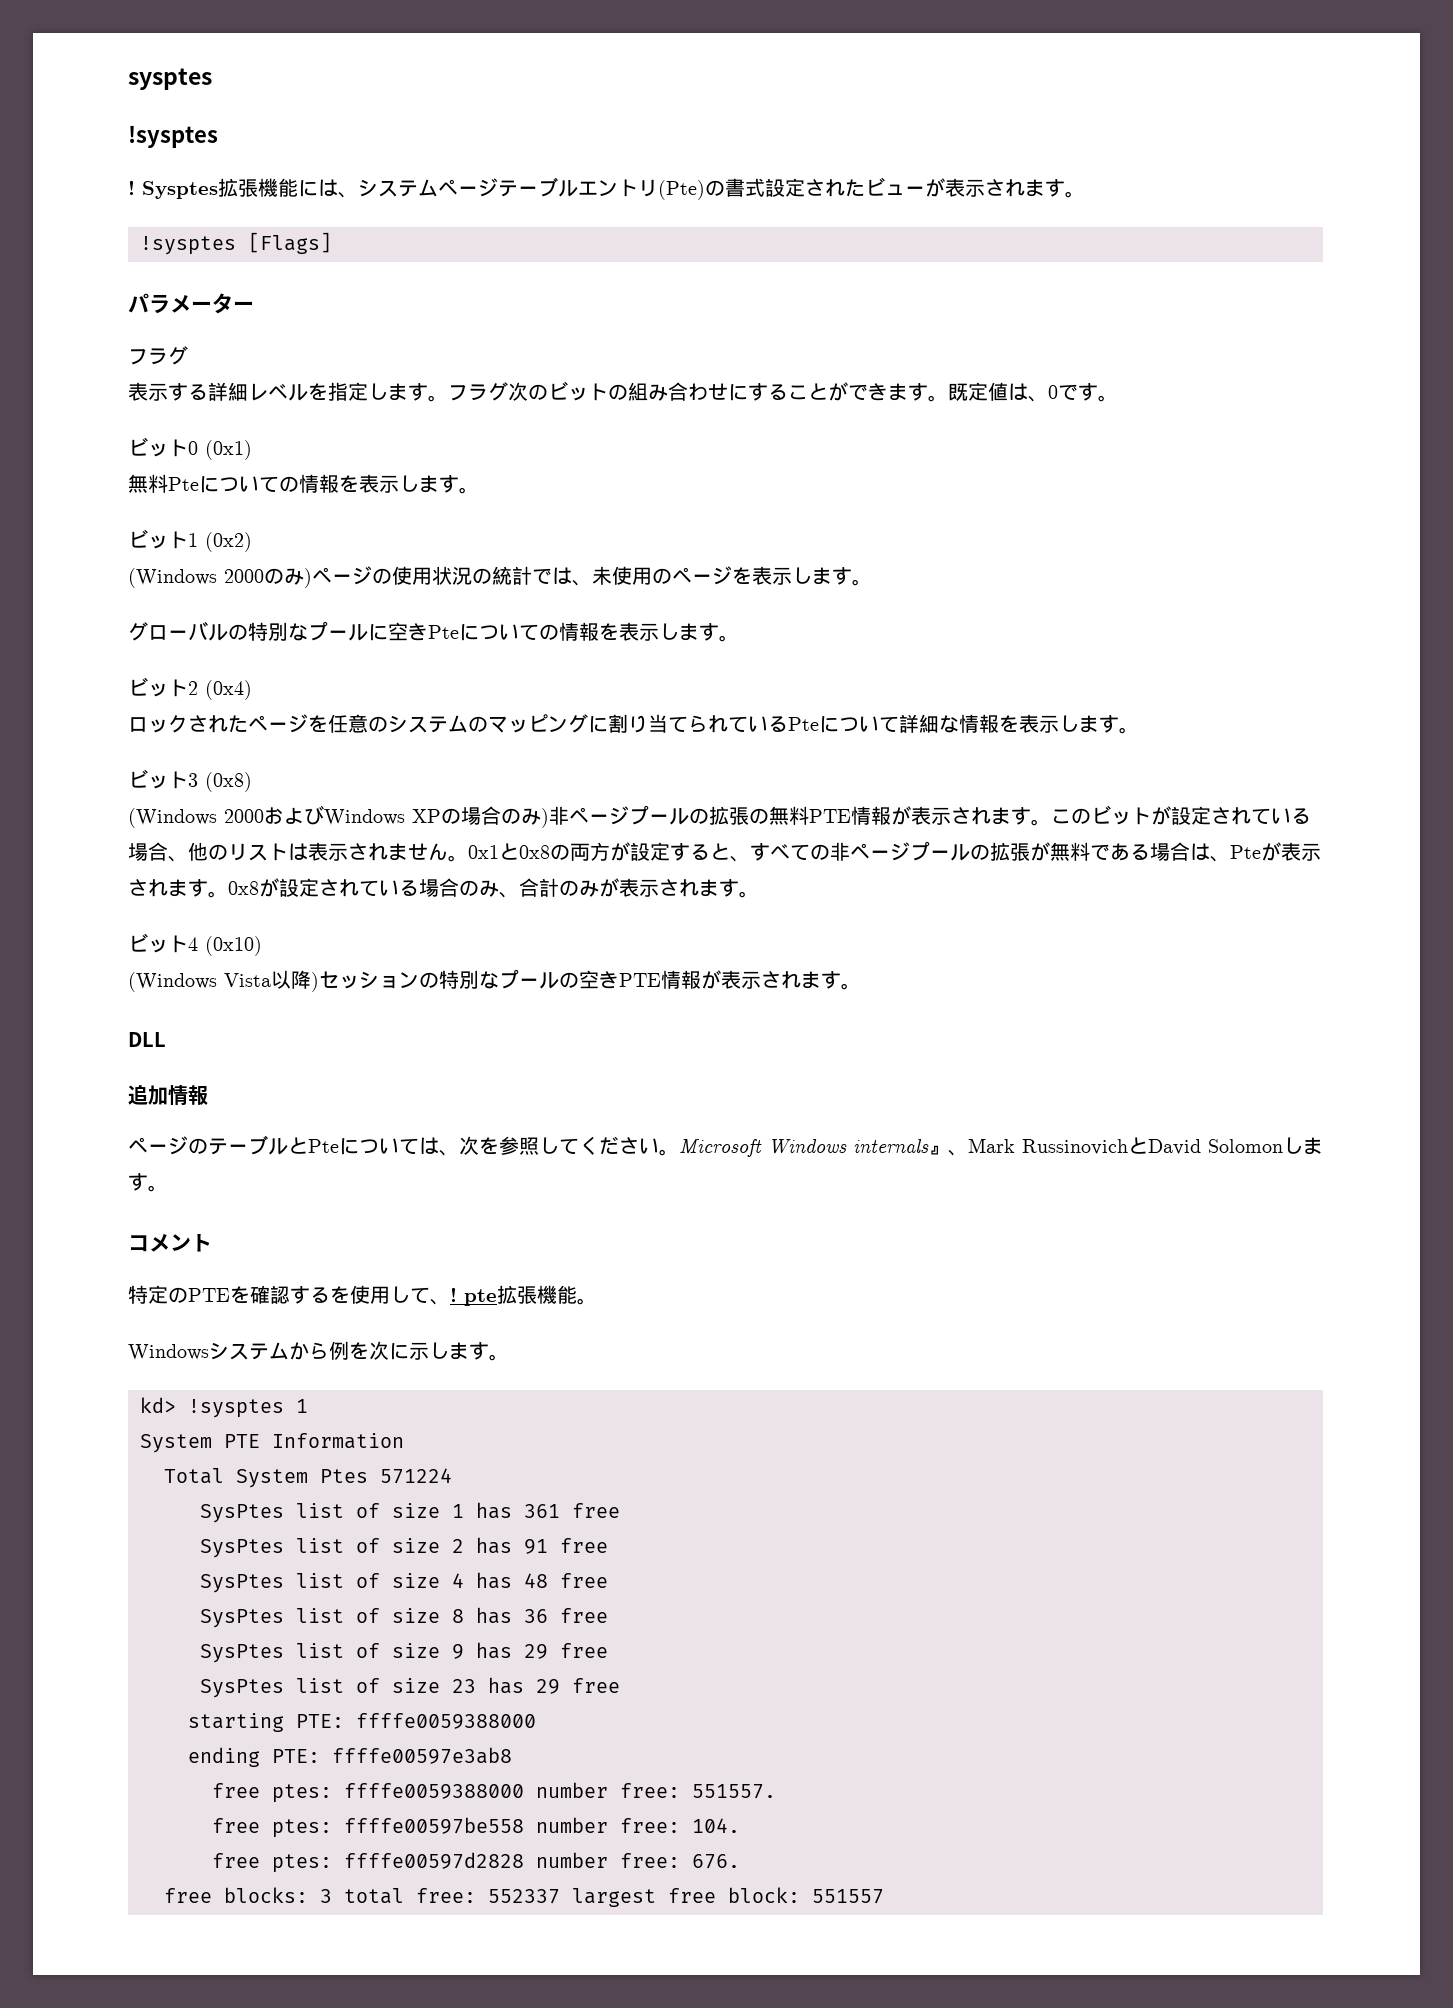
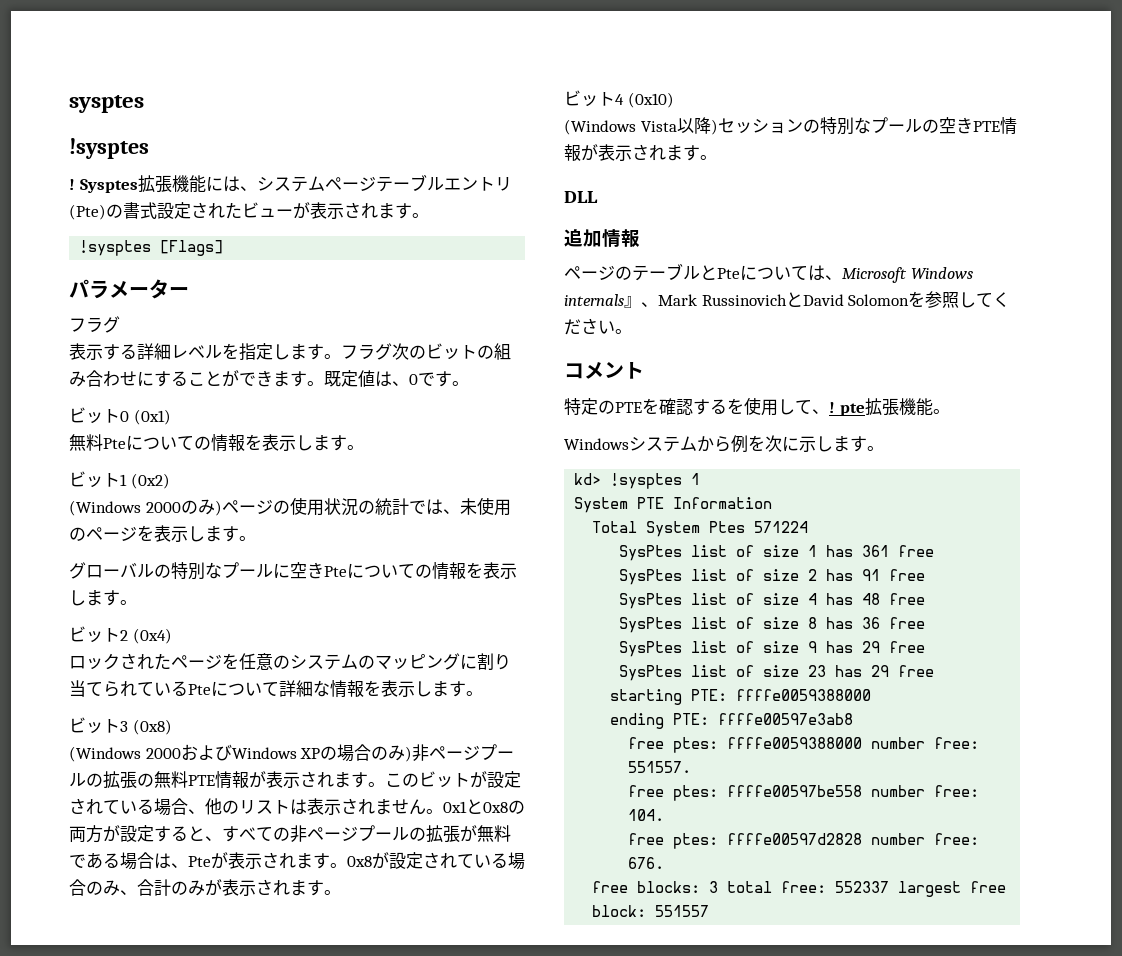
[459,1136,679,1156] 次を参照してください。 -> (842, 277) none
[1283,1137,1323,1155] [128,1173,148,1191] します -> [908,291,1011,308] [564,318,615,335] を参照してください

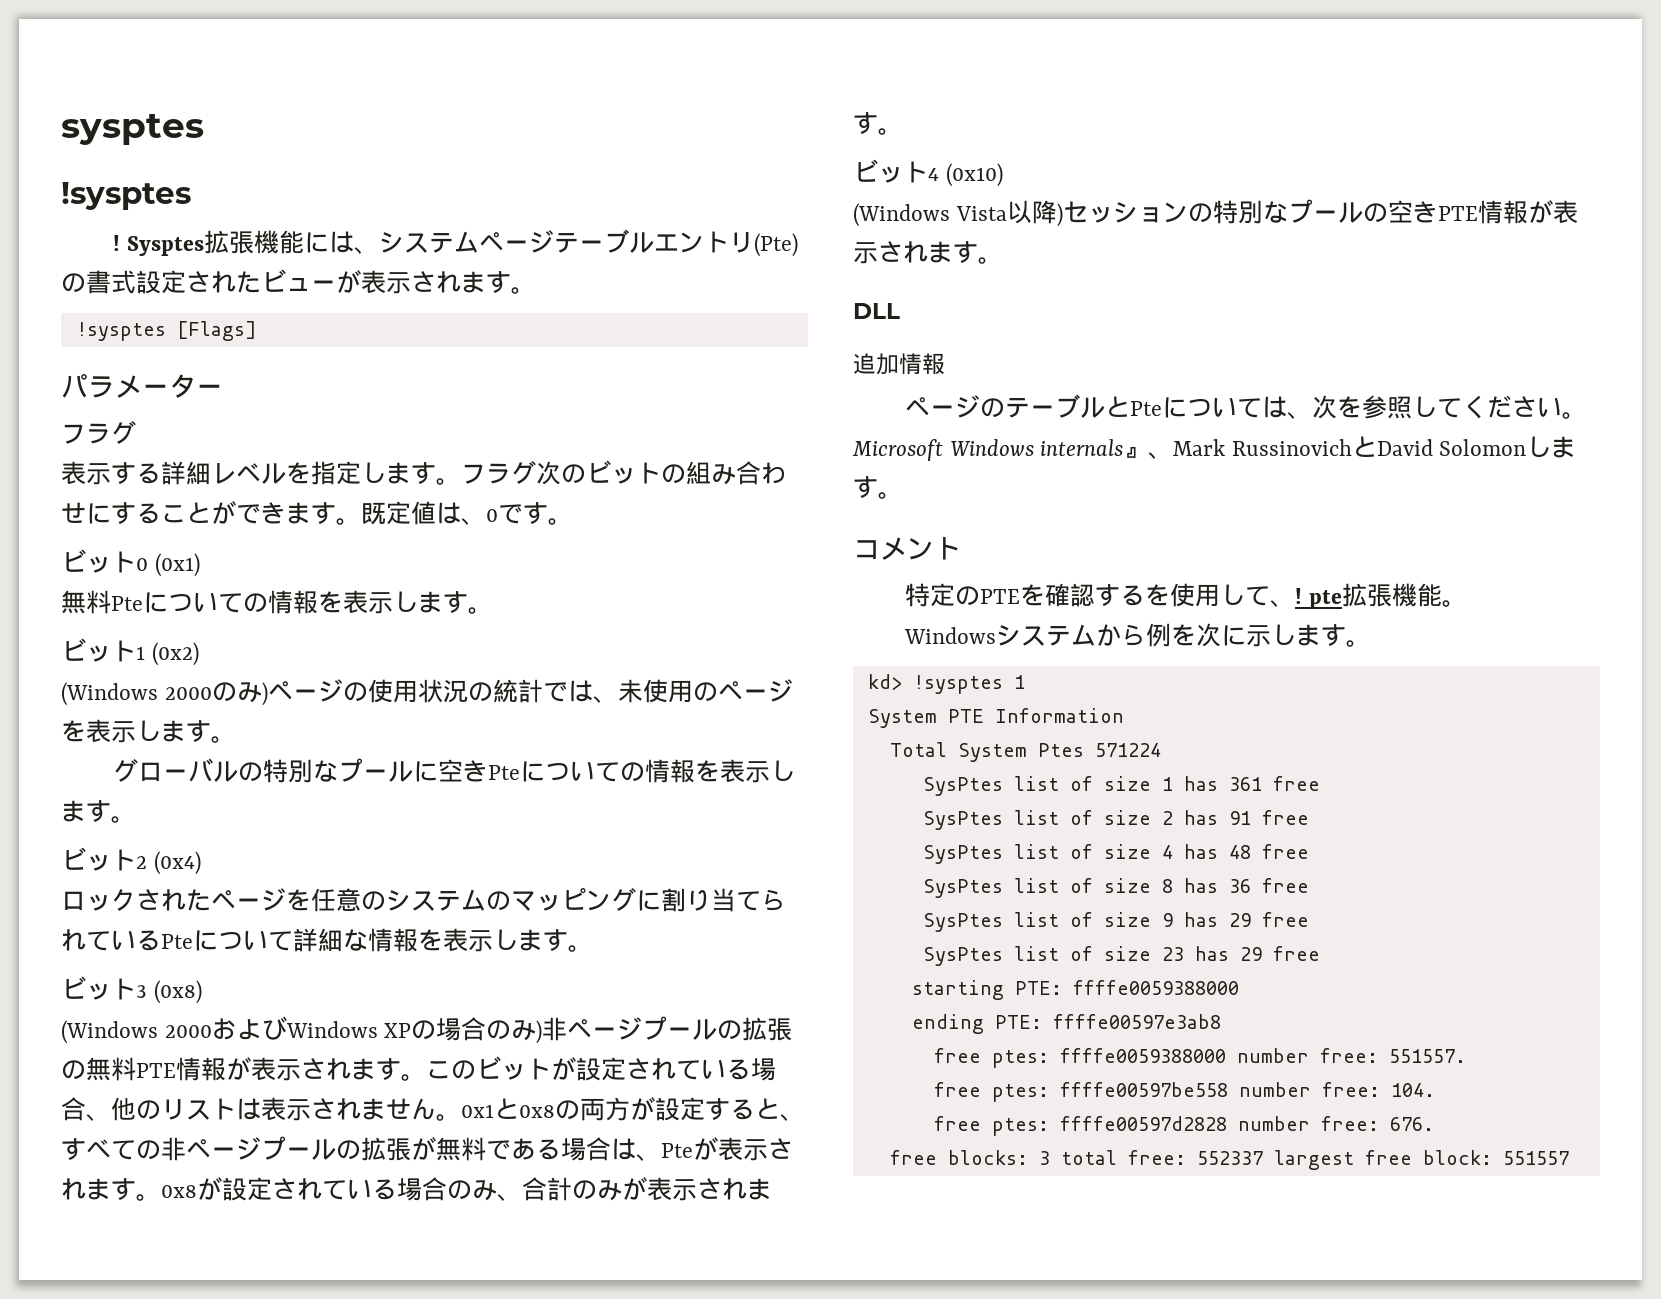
(842, 277) none -> [1312,395,1588,419] 次を参照してください。
[908,291,1011,308] [564,318,615,335] を参照してください -> [1526,436,1577,458] [853,476,878,499] します

